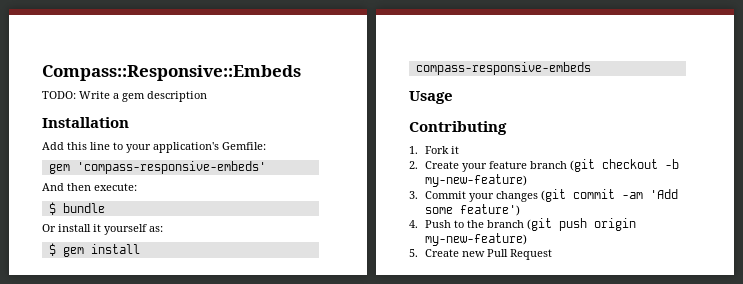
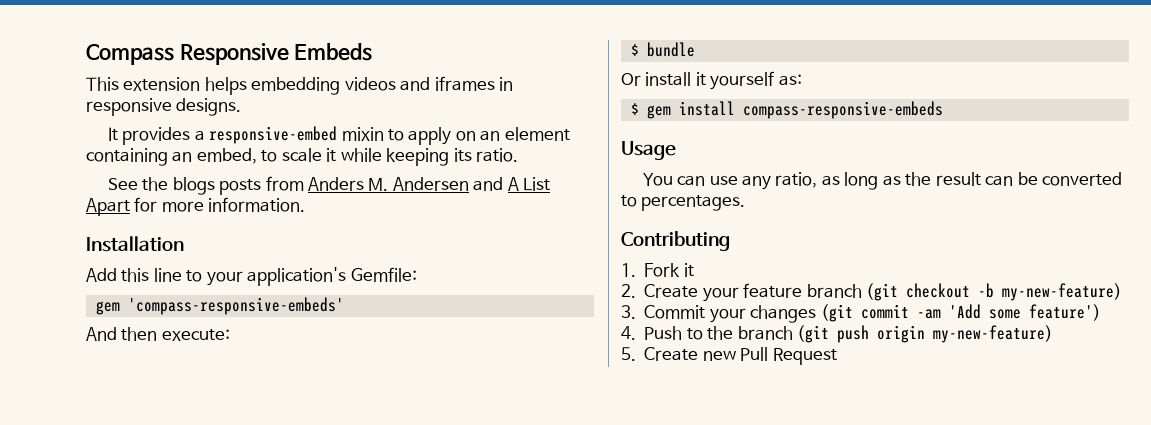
[42,65,301,81] [42,91,207,102] Compass::Responsive::Embeds // TODO: Write a gem description -> [86,43,373,65] [86,76,514,95] [86,98,242,116] [107,126,570,145] [86,148,519,166] [107,176,551,195] [86,197,306,216] Compass Responsive Embeds // This extension helps embedding videos and iframes in responsive designs. // It provides a responsive-embed mixin to apply on an element containing an embed, to scale it while keeping its ratio. // See the blogs posts from Anders M. Andersen and A List Apart for more information.
(453, 97) none -> [642,172,1123,190] [621,195,746,211] // You can use any ratio, as long as the result can be converted to percentages.

